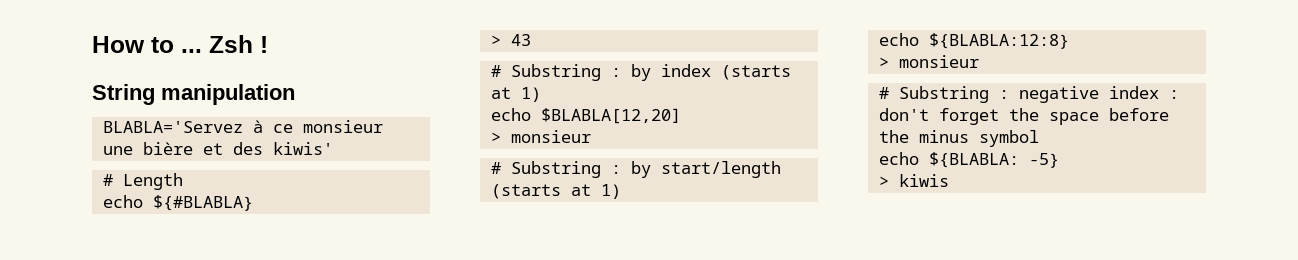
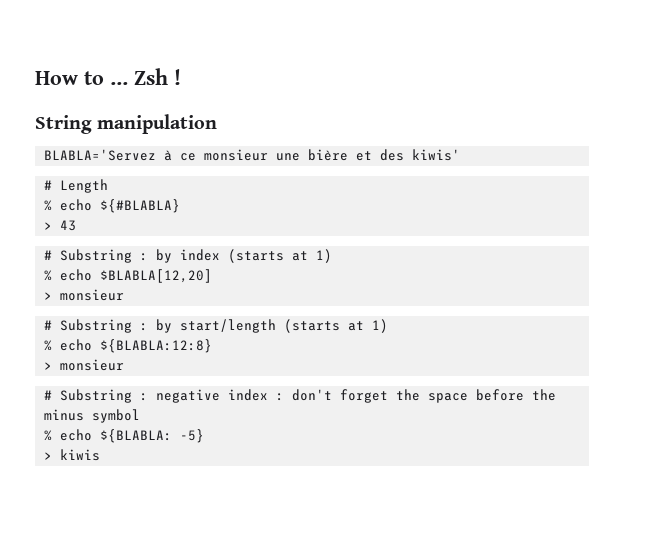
(183, 181) none -> [44,200,53,211] %
(541, 94) none -> [44,270,53,281] %
(621, 191) none -> [44,340,53,351] %
(1039, 138) none -> [44,430,53,441] %

